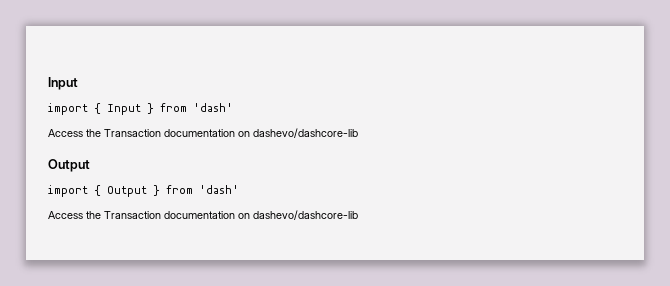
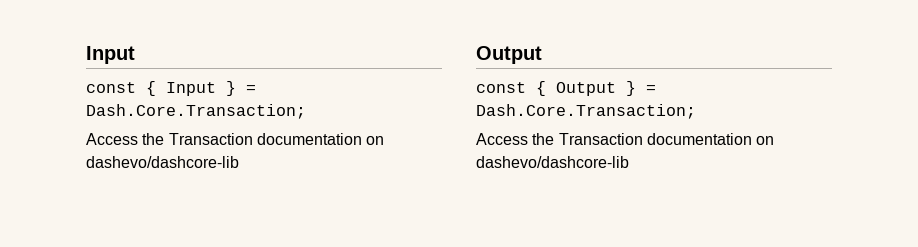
[48,103,88,115] import -> [86,82,136,93] const
[160,103,233,112] from 'dash' -> [246,85,256,93] [86,104,306,119] = Dash.Core.Transaction;
[48,185,88,197] import -> [476,82,526,93] const
[166,185,239,194] from 'dash' -> [646,85,656,93] [476,104,696,119] = Dash.Core.Transaction;

